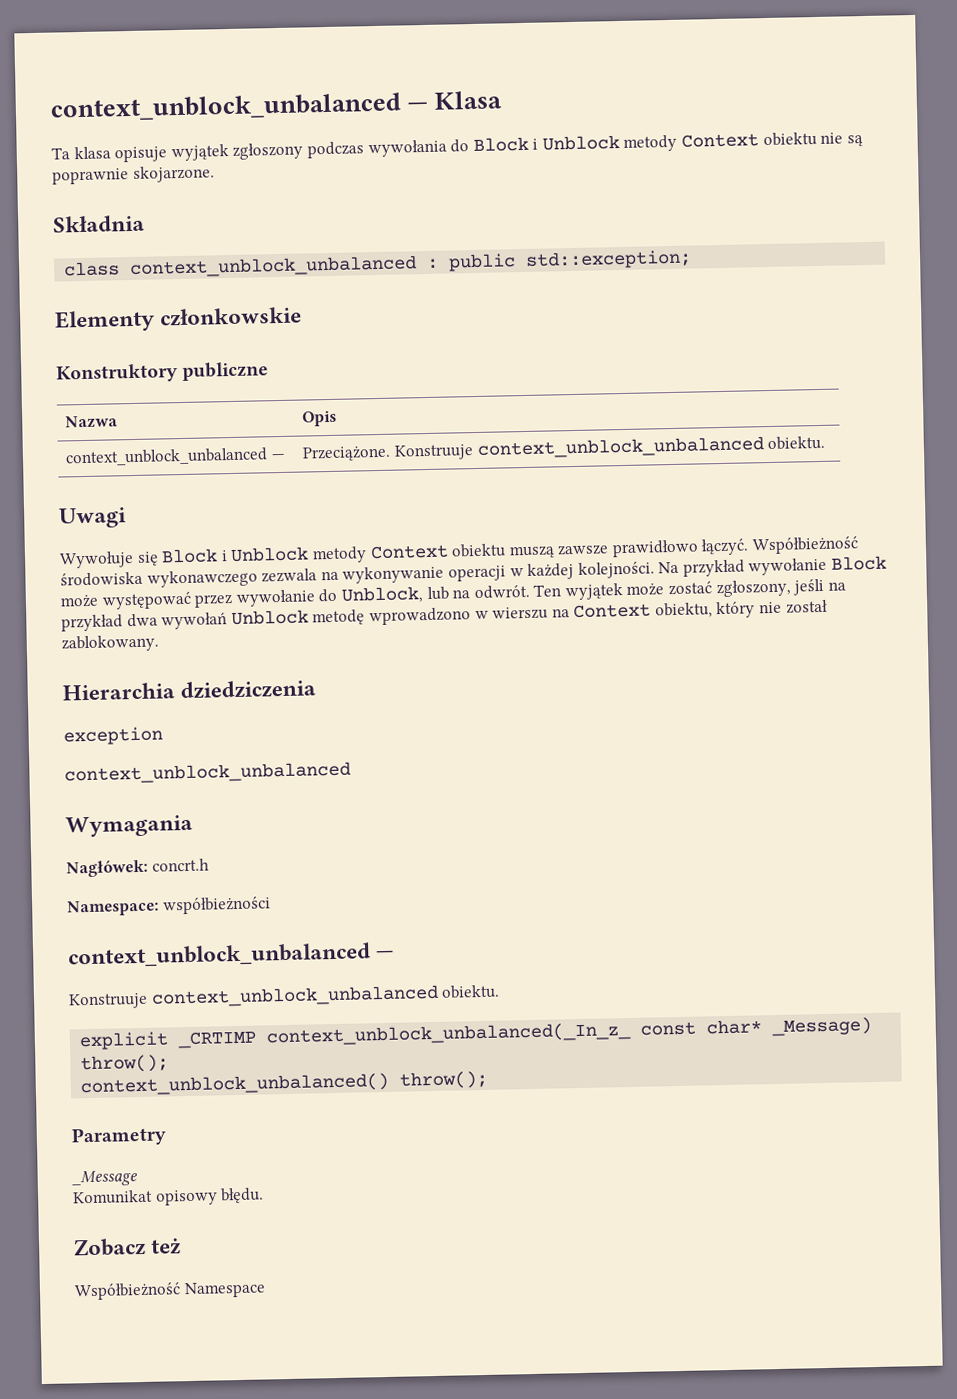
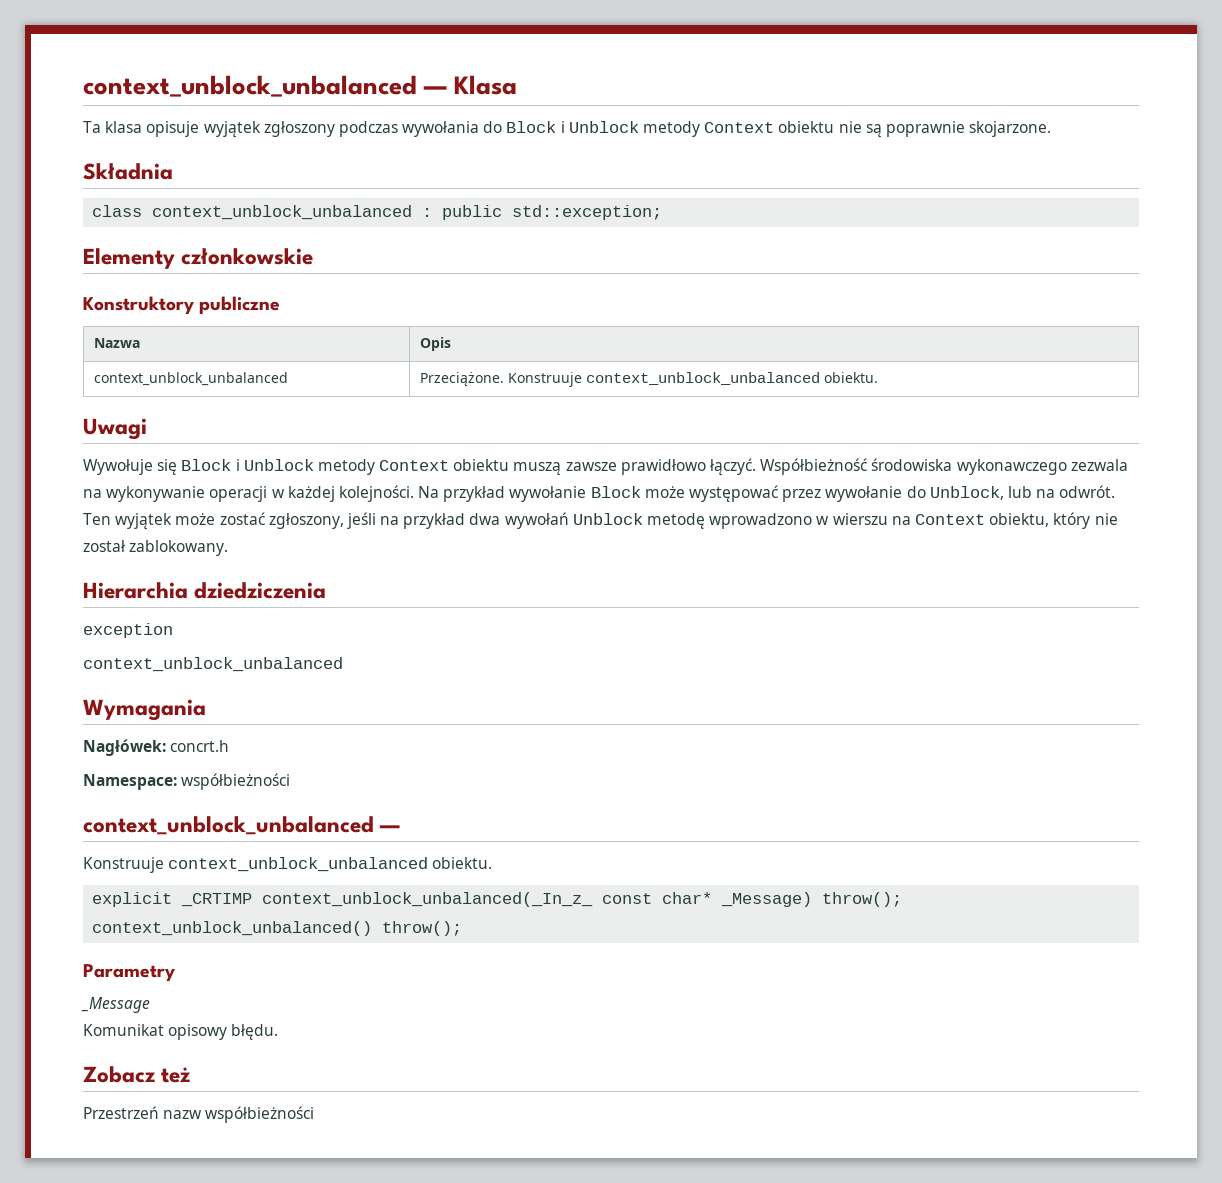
[271,453,287,460] — -> (289, 379) none
[74,1281,266,1301] Współbieżność Namespace -> [83,1106,315,1123] Przestrzeń nazw współbieżności

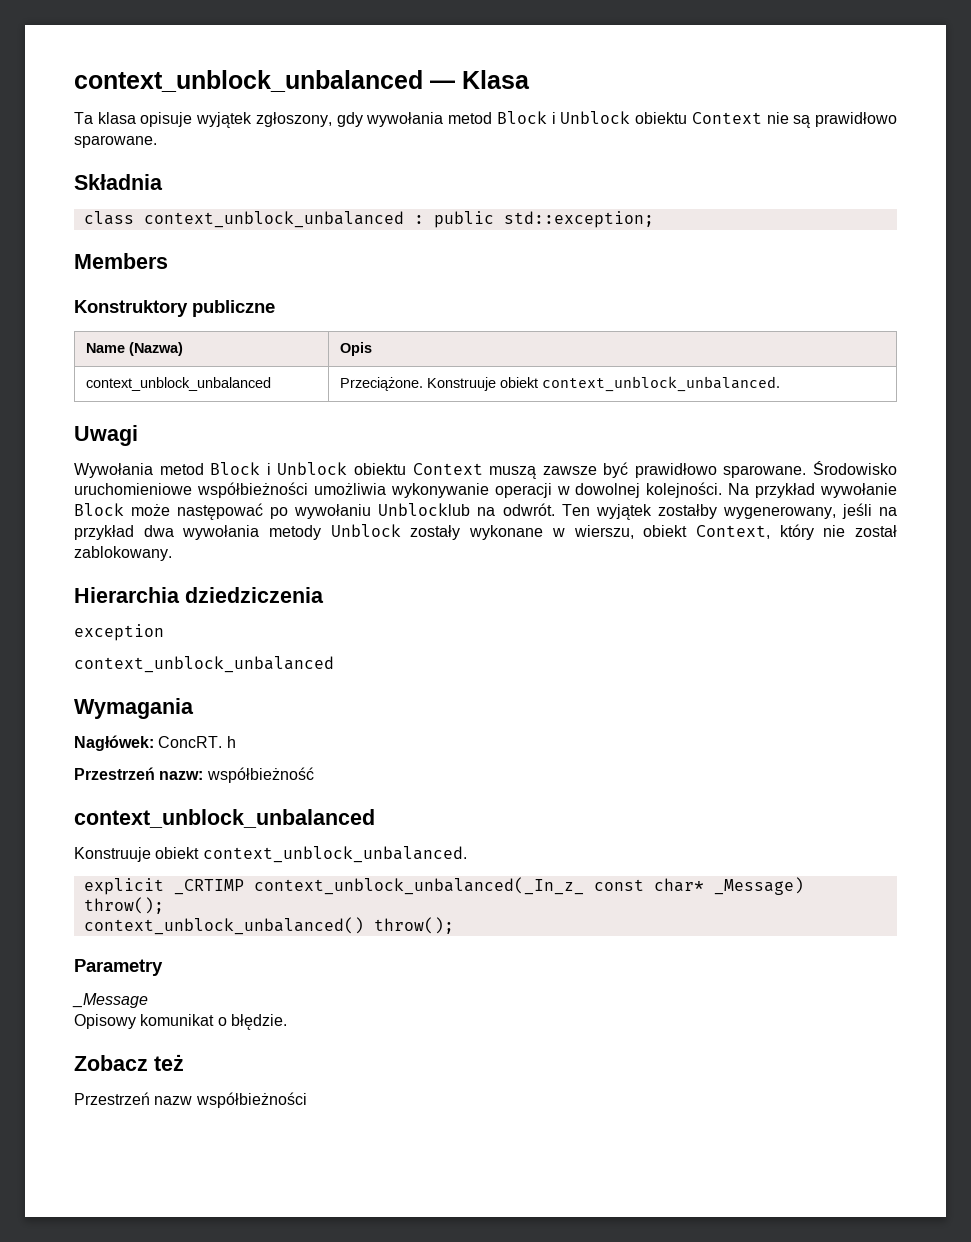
[263,121,1052,138] zgłoszony podczas wywołania do Block i Unblock metody Context obiektu nie są poprawnie skojarzone. -> [255,111,898,128] [74,135,157,148] zgłoszony, gdy wywołania metod Block i Unblock obiektu Context nie są prawidłowo sparowane.
[83,248,314,269] Elementy członkowskie -> [74,253,168,269] Members
[94,338,141,348] Nazwa -> [85,342,183,356] Name (Nazwa)
[586,372,879,385] context_unblock_unbalanced obiektu. -> [499,376,780,392] obiekt context_unblock_unbalanced.
[83,458,1128,476] [83,489,102,498] Wywołuje się Block i Unblock metody Context obiektu muszą zawsze prawidłowo łączyć. Współbieżność środowiska wykonawczego zezwala na -> [74,461,898,479] [74,482,386,498] Wywołania metod Block i Unblock obiektu Context muszą zawsze być prawidłowo sparowane. Środowisko uruchomieniowe współbieżności umożliwia
[287,486,335,502] każdej -> [575,483,641,498] dowolnej
[689,485,1032,502] występować przez wywołanie do Unblock, lub -> [177,503,471,520] następować po wywołaniu Unblocklub
[175,512,344,529] może zostać zgłoszony, -> [657,504,836,519] zostałby wygenerowany,
[504,512,1050,529] wywołań Unblock metodę wprowadzono w wierszu na Context obiektu, -> [182,524,770,540] wywołania metody Unblock zostały wykonane w wierszu, obiekt Context,
[170,740,230,752] [83,773,291,790] [83,816,401,835] [83,857,493,873] concrt.h // Namespace: współbieżności // context_unblock_unbalanced — // Konstruuje context_unblock_unbalanced obiektu. -> [158,736,236,748] [74,767,314,783] [74,809,375,828] [74,846,467,863] ConcRT. h // Przestrzeń nazw: współbieżność // context_unblock_unbalanced // Konstruuje obiekt context_unblock_unbalanced.
[83,1024,279,1040] Komunikat opisowy błędu. -> [74,1014,287,1030] Opisowy komunikat o błędzie.

